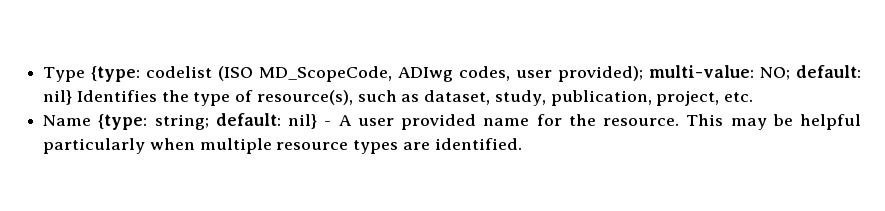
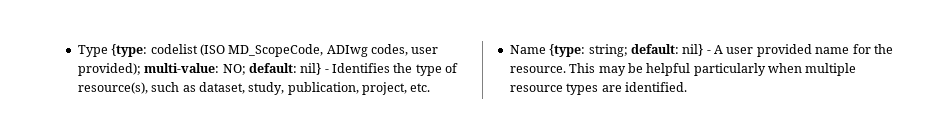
(73, 97) none -> [324,69,329,73] -

